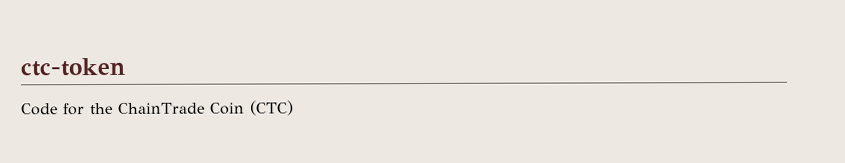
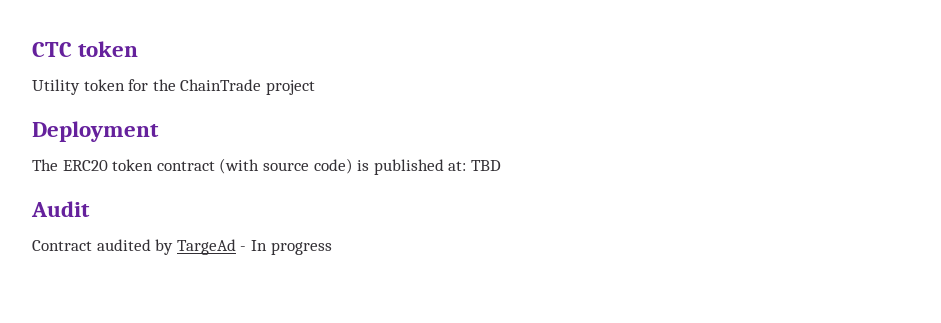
[20,57,125,77] [21,100,294,116] ctc-token // Code for the ChainTrade Coin (CTC) -> [32,41,139,57] [32,79,315,95] [32,121,159,142] [32,158,501,175] [31,201,90,217] [32,239,332,255] CTC token // Utility token for the ChainTrade project // Deployment // The ERC20 token contract (with source code) is published at: TBD // Audit // Contract audited by TargeAd - In progress

